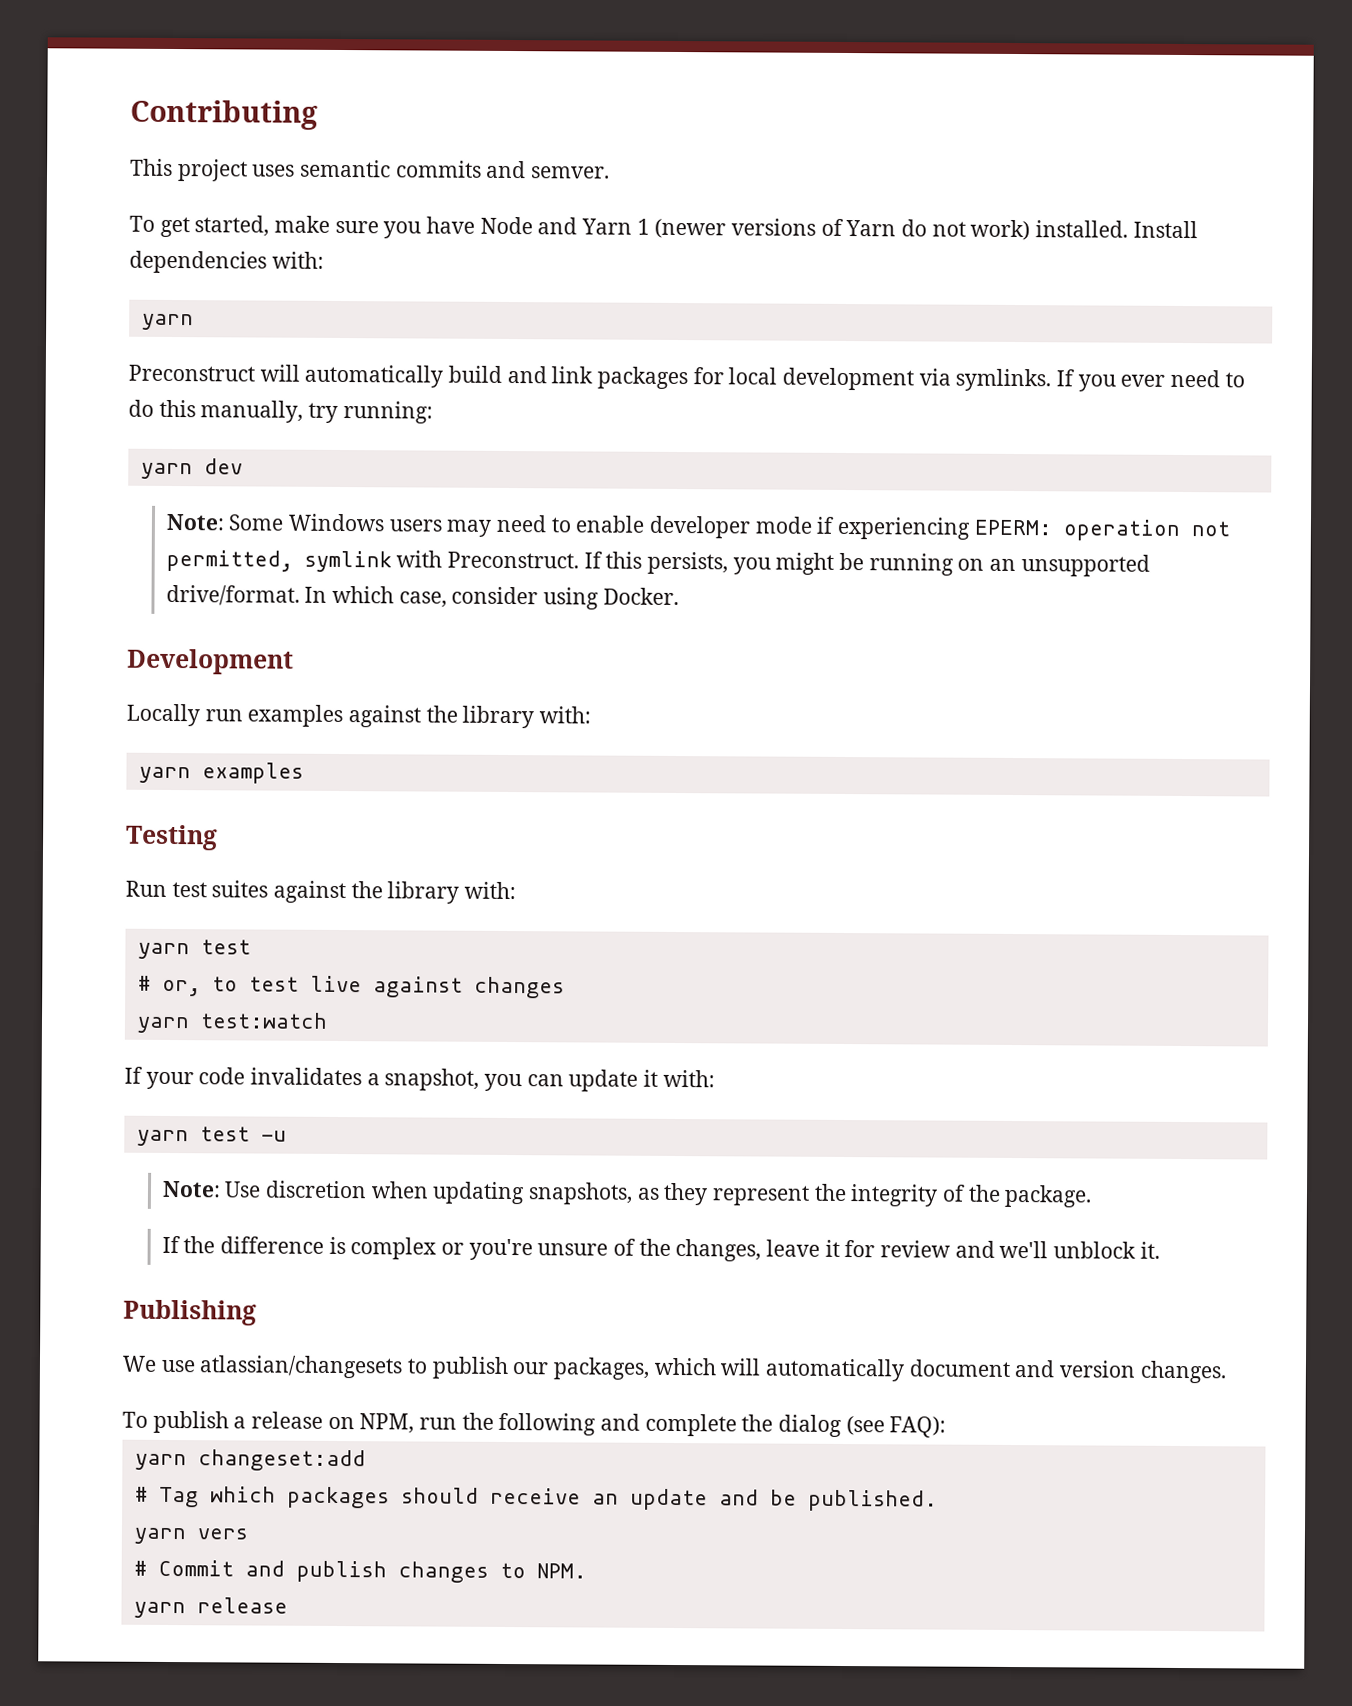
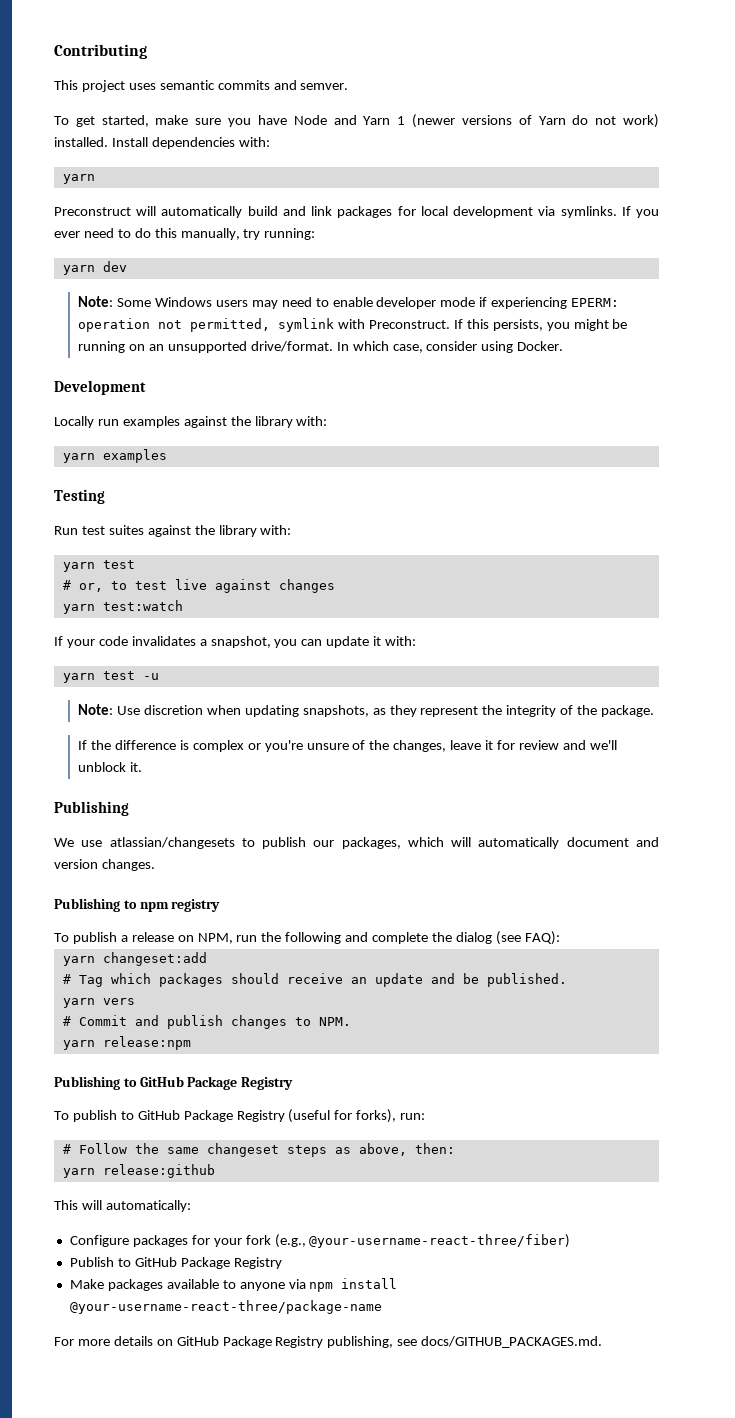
(1226, 1372) none -> [54,898,221,912] // Publishing to npm registry
[196,1597,288,1614] release -> [102,1036,191,1050] [54,1076,294,1090] [54,1109,426,1123] [62,1143,455,1157] [62,1164,215,1178] [54,1200,191,1212] [69,1234,571,1248] [69,1257,282,1269] [69,1278,398,1292] [69,1300,382,1314] [54,1336,603,1348] release:npm // Publishing to GitHub Package Registry // To publish to GitHub Package Registry (useful for forks), run: // # Follow the same changeset steps as above, then: // yarn release:github // This will automatically: // Configure packages for your fork (e.g., @your-username-react-three/fiber) // Publish to GitHub Package Registry // Make packages available to anyone via npm install @your-username-react-three/package-name // For more details on GitHub Package Registry publishing, see docs/GITHUB_PACKAGES.md.

